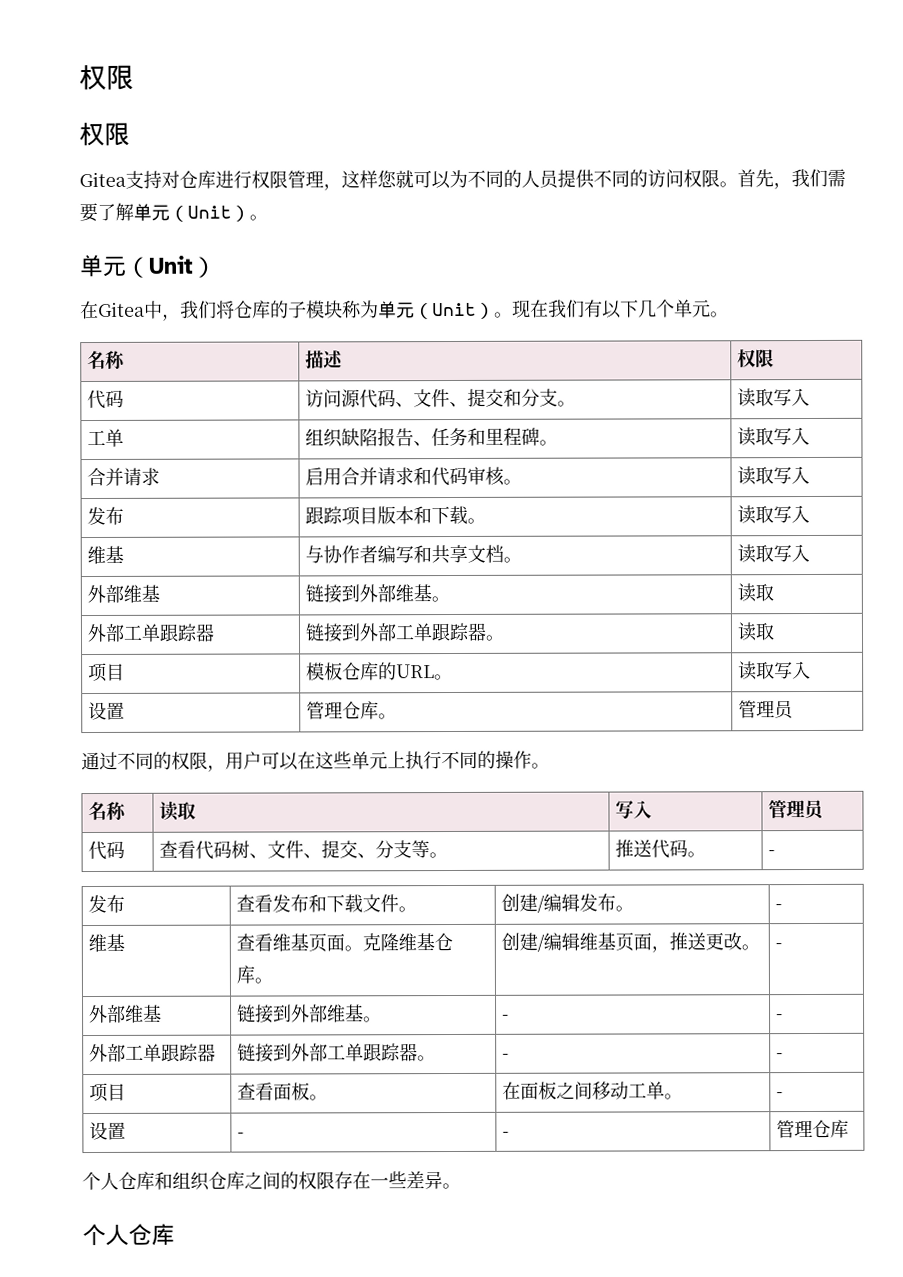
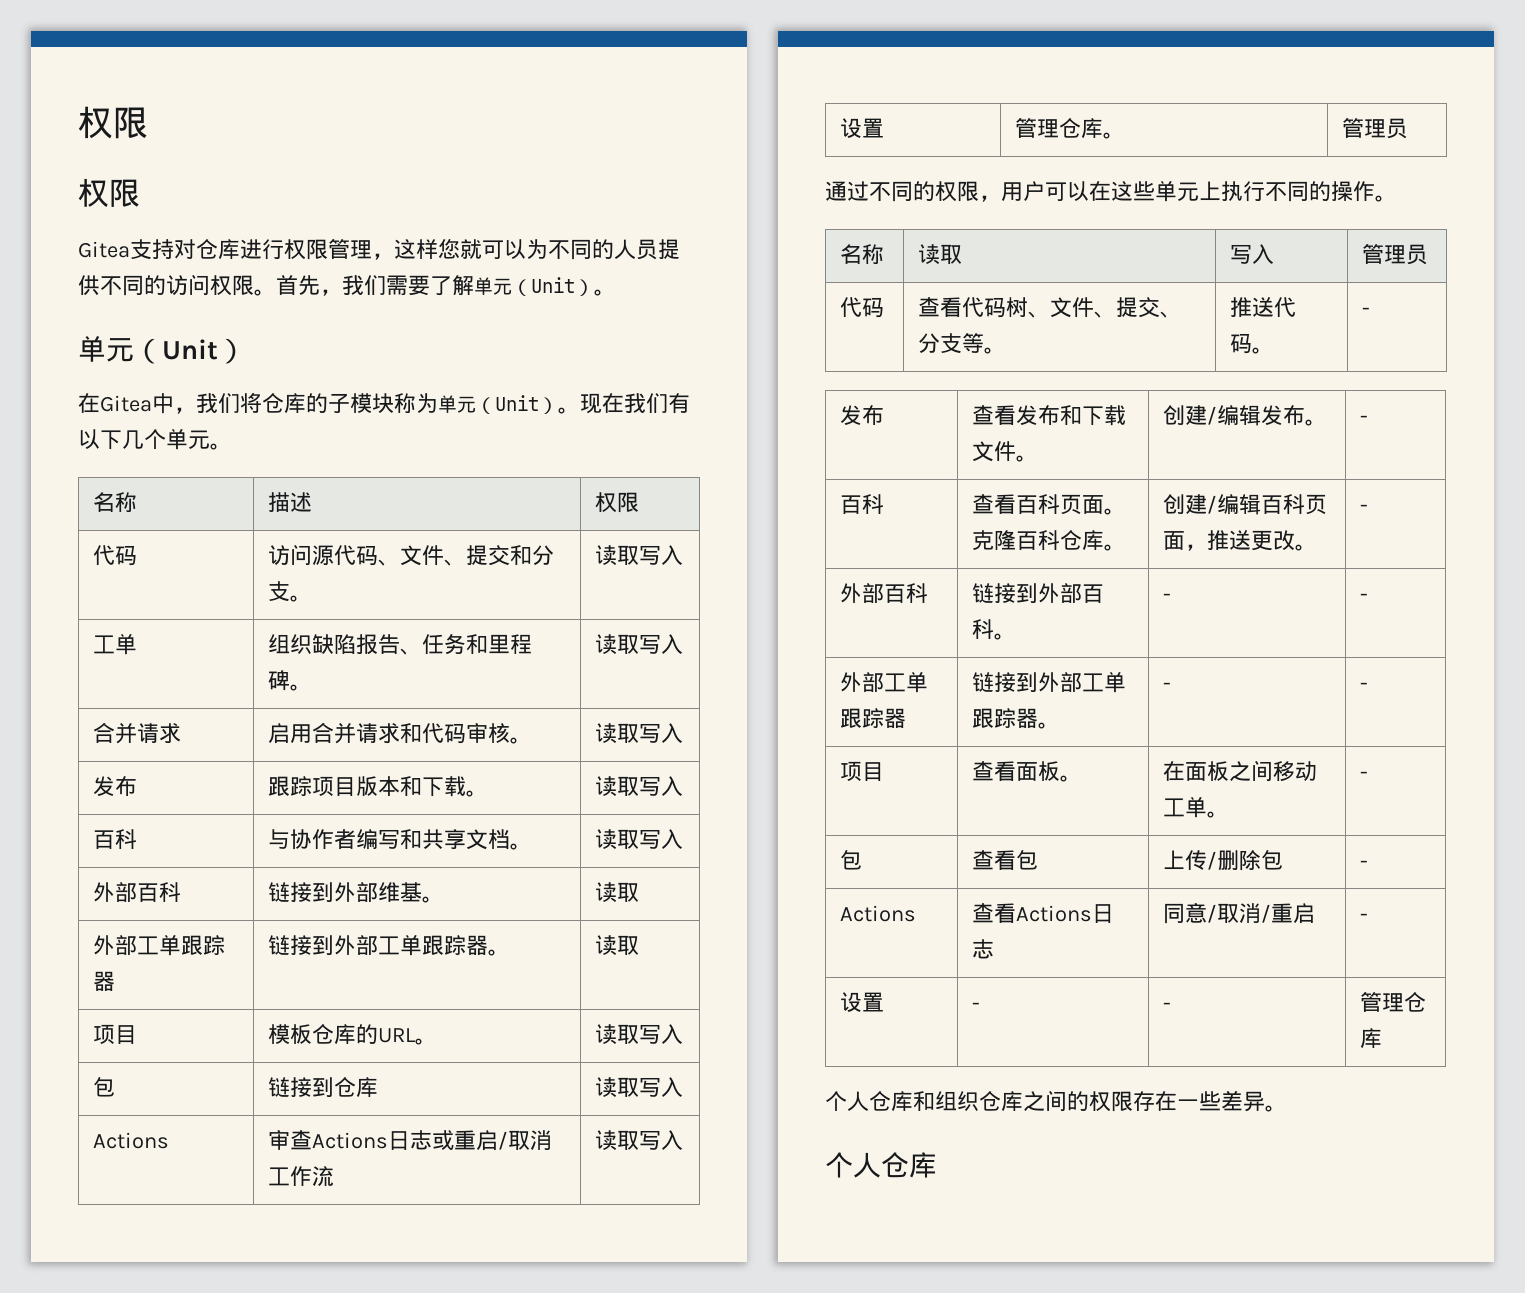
[87,545,125,565] 维基 -> [93,829,138,849] 百科
[123,584,161,603] 维基 -> [137,882,182,902] 百科
(812, 670) none -> [93,1077,116,1097] [268,1077,379,1097] [595,1077,684,1098] [93,1132,170,1149] [268,1130,553,1151] [268,1166,335,1187] [595,1130,684,1151] // 包 | 链接到仓库 | 读取写入 // Actions | 审查Actions日志或重启/取消工作流 | 读取写入
[88,933,126,953] [236,933,310,952] 维基 | 查看维基 -> [840,494,885,514] [972,494,1061,514] 百科 | 查看百科
[398,933,436,952] 维基 -> [1016,530,1061,550] 百科
[579,932,617,951] 维基 -> [1261,494,1306,514] 百科
[125,1004,163,1023] [237,1004,365,1024] 维基 | 链接到外部维基 -> [884,583,929,603] [972,583,1105,603] [972,619,995,639] 百科 | 链接到外部百科
(784, 1095) none -> [840,850,863,870] [972,850,1039,870] [1163,850,1284,871] [1360,860,1369,868] [840,905,917,922] [972,903,1115,923] [972,939,995,959] [1163,902,1316,924] [1360,913,1369,921] // 包 | 查看包 | 上传/删除包 | - // Actions | 查看Actions日志 | 同意/取消/重启 | -

